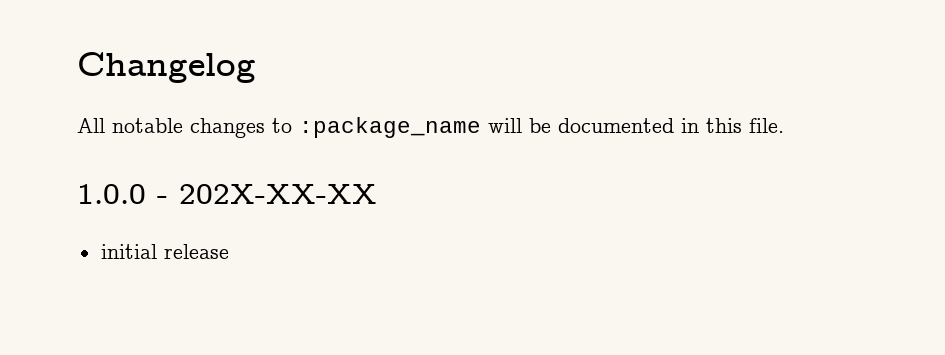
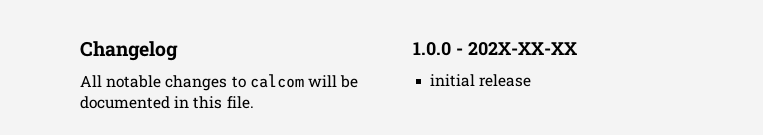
[299,117,481,138] :package_name -> [249,74,304,88] calcom

